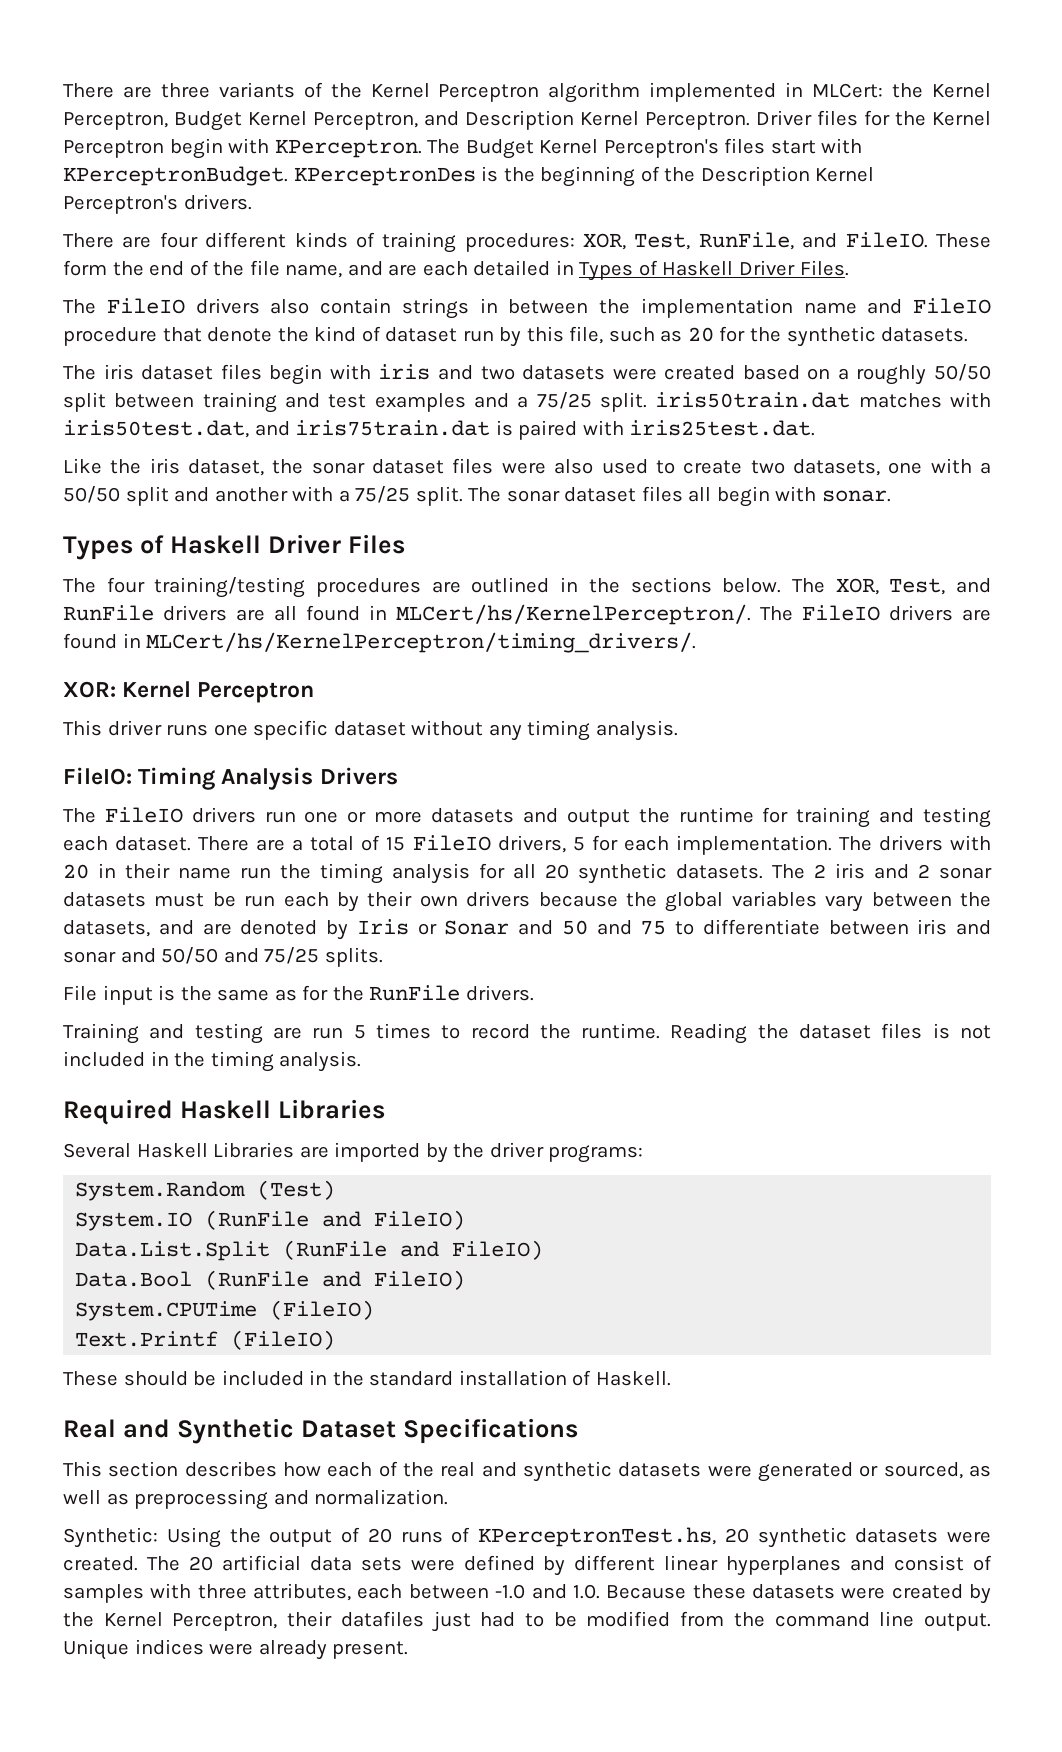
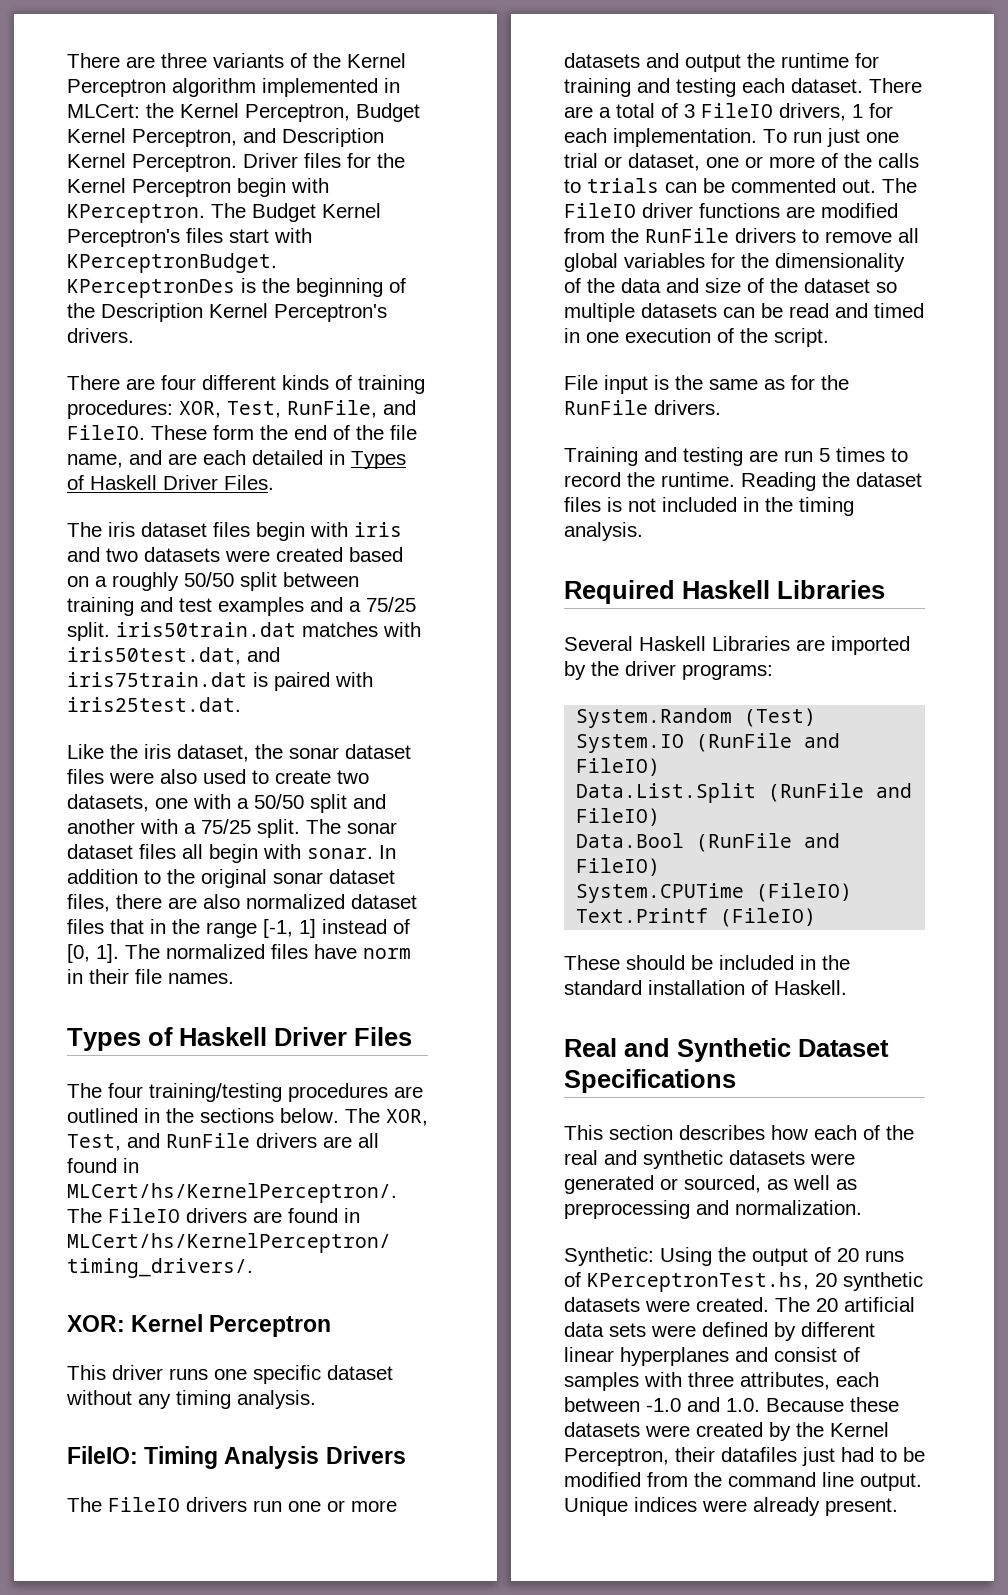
[63,298,991,319] [63,326,969,347] // The FileIO drivers also contain strings in between the implementation name and FileIO procedure that denote the kind of dataset run by this file, such as 20 for the synthetic datasets. -> (274, 482) none
(892, 496) none -> [379,845,396,859] [67,869,395,888] [67,894,417,912] [67,919,410,938] [67,944,411,963] [67,969,234,984] In addition to the original sonar dataset files, there are also normalized dataset files that in the range [-1, 1] instead of [0, 1]. The normalized files have norm in their file names.
[386,837,406,851] 15 -> [684,104,695,118] 3
[572,837,585,851] 5 -> [852,104,863,118] 1
[838,835,991,851] [63,863,992,884] [63,891,991,912] [63,919,991,940] [63,947,383,967] The drivers with 20 in their name run the timing analysis for all 20 synthetic datasets. The 2 iris and 2 sonar datasets must be run each by their own drivers because the global variables vary between the datasets, and are denoted by Iris or Sonar and 50 and 75 to differentiate between iris and sonar and 50/50 and 75/25 splits. -> [763,128,899,147] [564,153,919,171] [564,178,917,193] [564,203,898,218] [564,228,919,243] [564,253,905,272] [564,278,897,293] [564,303,924,322] [564,328,829,347] To run just one trial or dataset, one or more of the calls to trials can be commented out. The FileIO driver functions are modified from the RunFile drivers to remove all global variables for the dimensionality of the data and size of the dataset so multiple datasets can be read and timed in one execution of the script.

